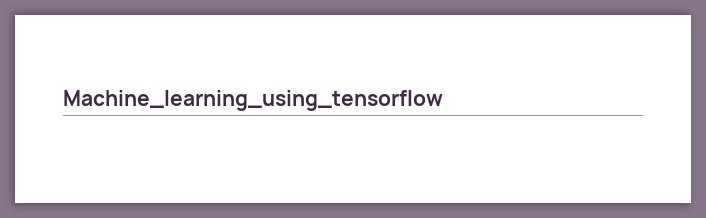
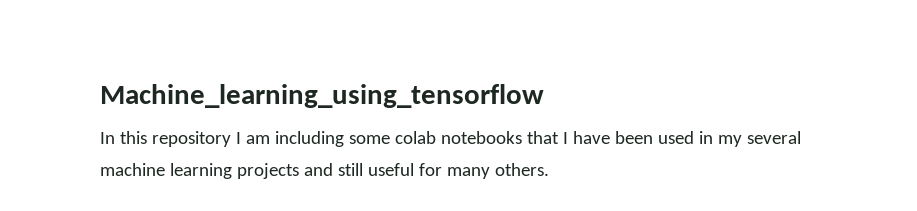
(443, 100) none -> [100,131,801,147] [100,163,549,179] // In this repository I am including some colab notebooks that I have been used in my several machine learning projects and still useful for many others.

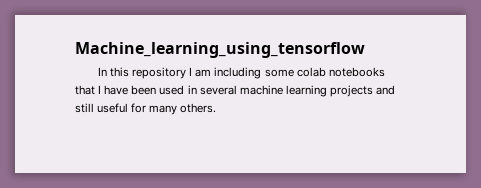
[717,135,742,147] my -> (197, 89) none

